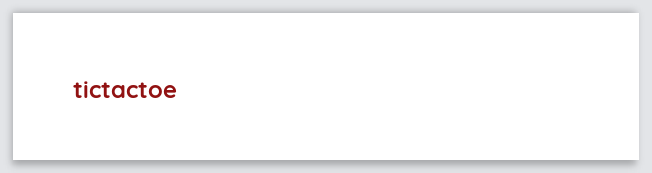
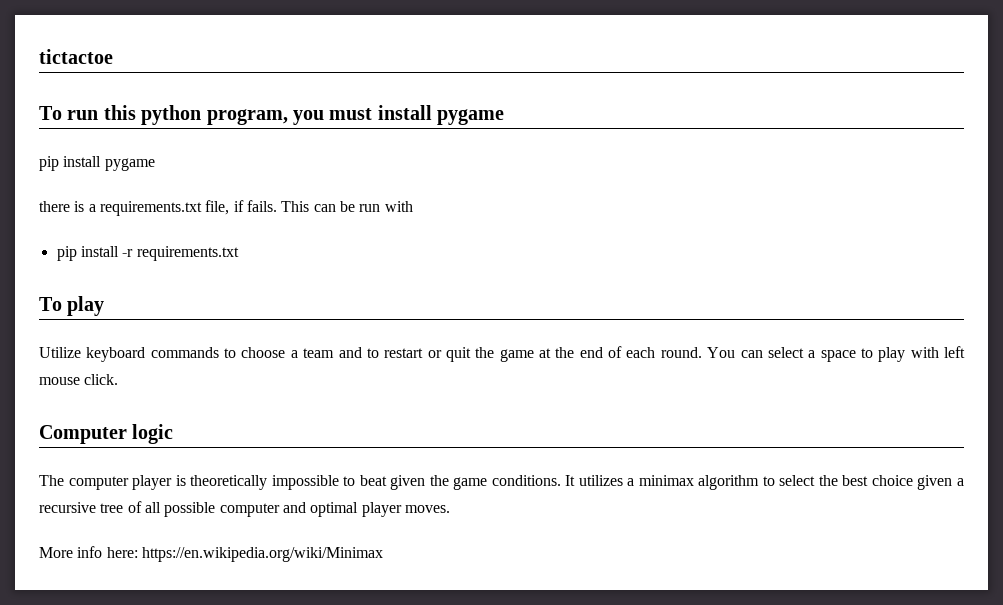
(177, 89) none -> [39,105,505,125] [39,156,155,171] [39,200,413,216] [56,246,239,261] [39,296,105,316] [39,346,966,362] [39,374,119,385] [39,424,174,444] [39,475,964,490] [39,501,450,517] [39,546,383,562] // To run this python program, you must install pygame // pip install pygame // there is a requirements.txt file, if fails. This can be run with // pip install -r requirements.txt // To play // Utilize keyboard commands to choose a team and to restart or quit the game at the end of each round. You can select a space to play with left mouse click. // Computer logic // The computer player is theoretically impossible to beat given the game conditions. It utilizes a minimax algorithm to select the best choice given a recursive tree of all possible computer and optimal player moves. // More info here: https://en.wikipedia.org/wiki/Minimax

